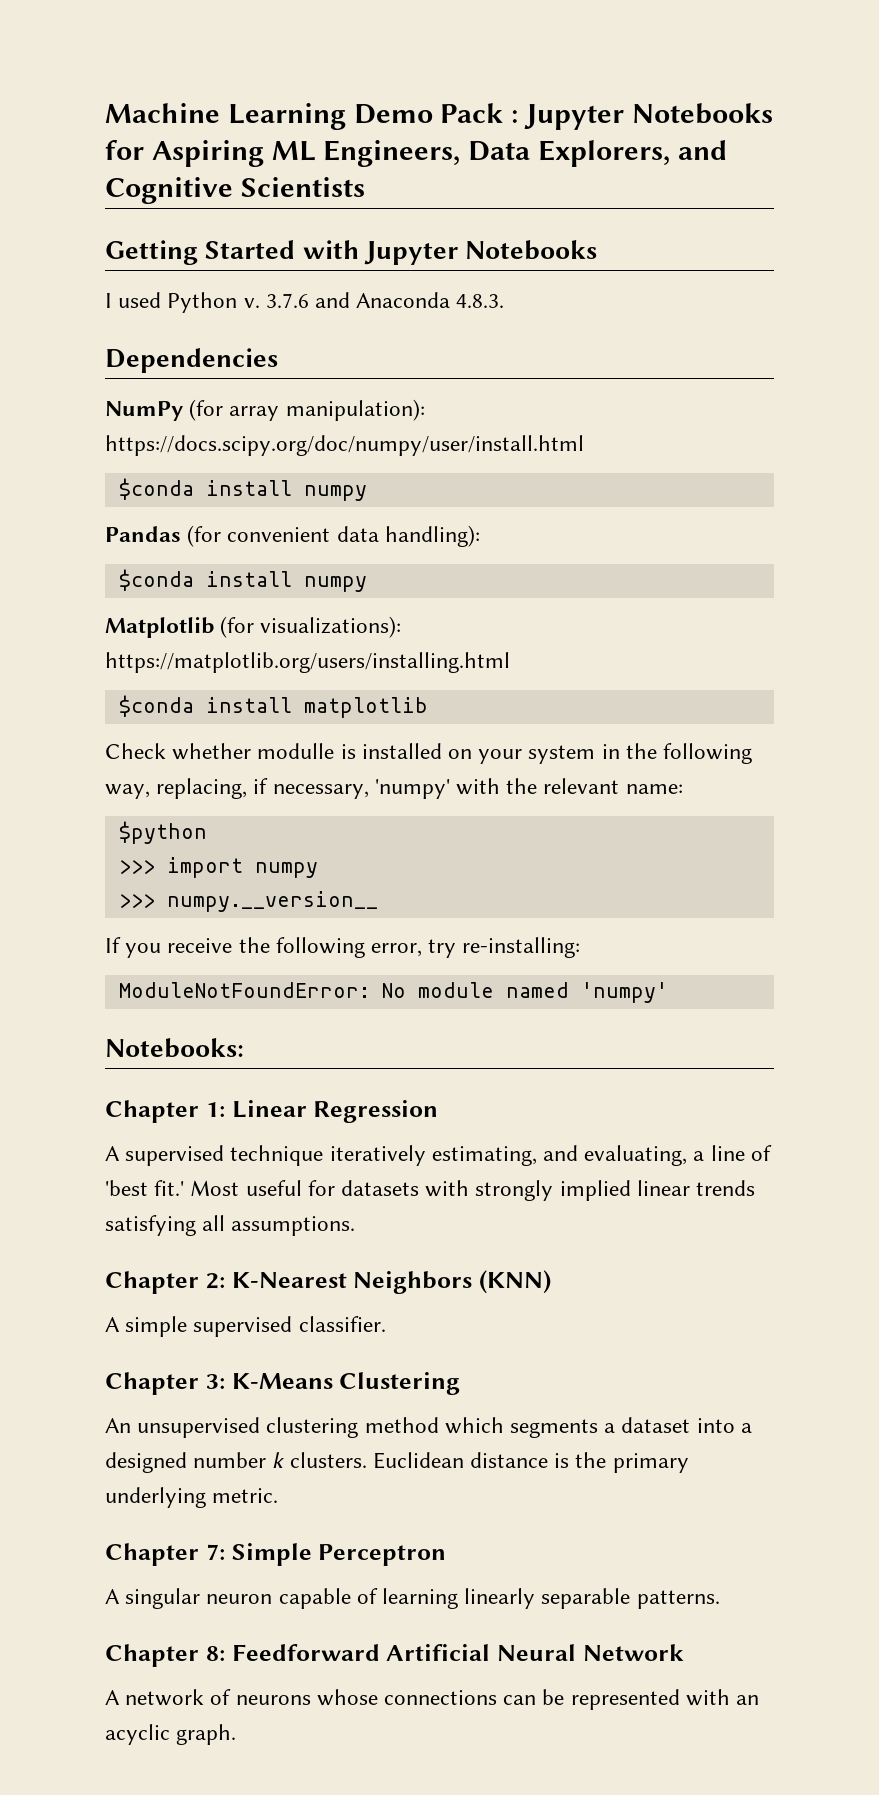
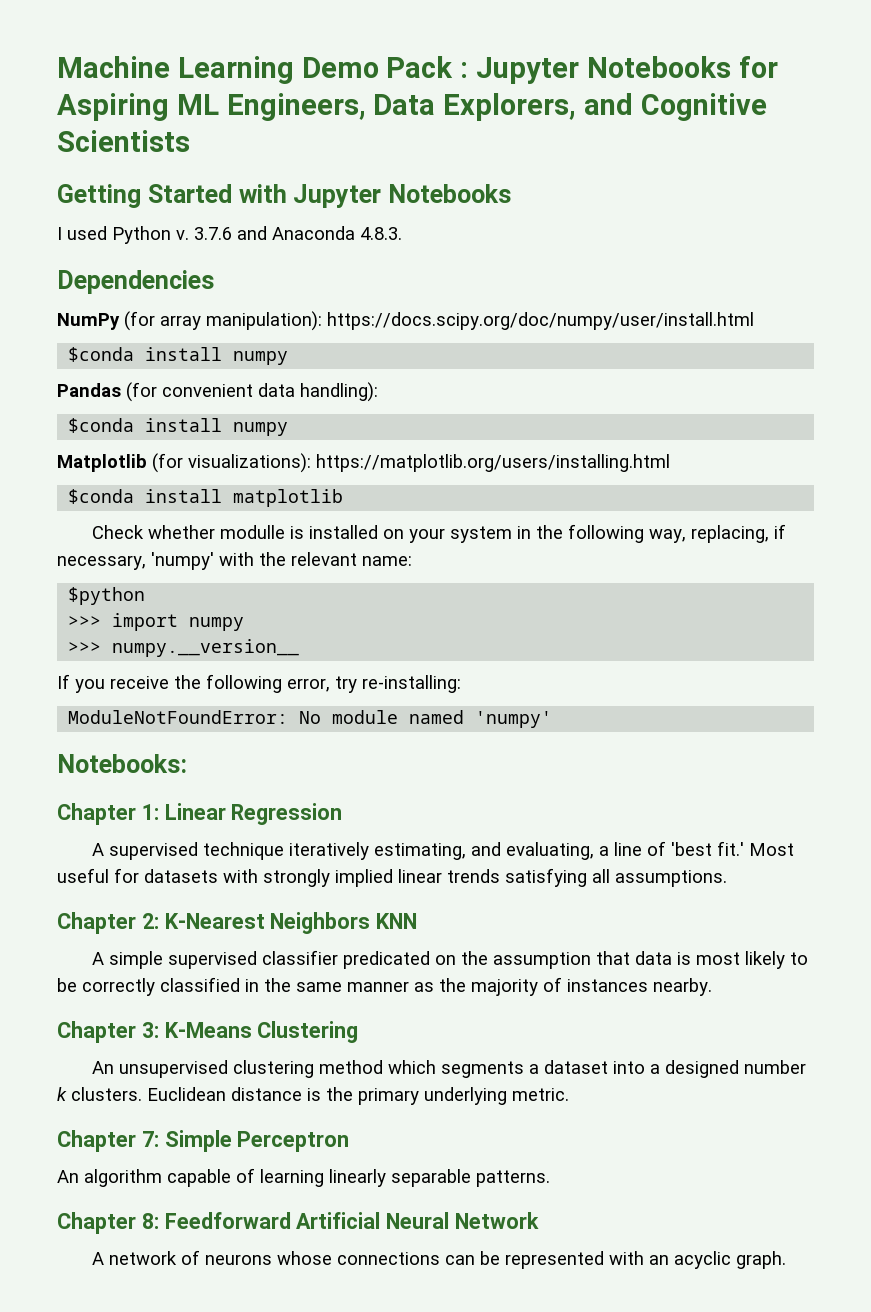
[479,1270,551,1294] (KNN) -> [376,913,418,929] KNN
[298,1316,386,1332] classifier. -> [262,950,809,969] [57,977,712,996] classifier predicated on the assumption that data is most likely to be correctly classified in the same manner as the majority of instances nearby.
[105,1588,273,1609] A singular neuron -> [57,1169,162,1187] An algorithm

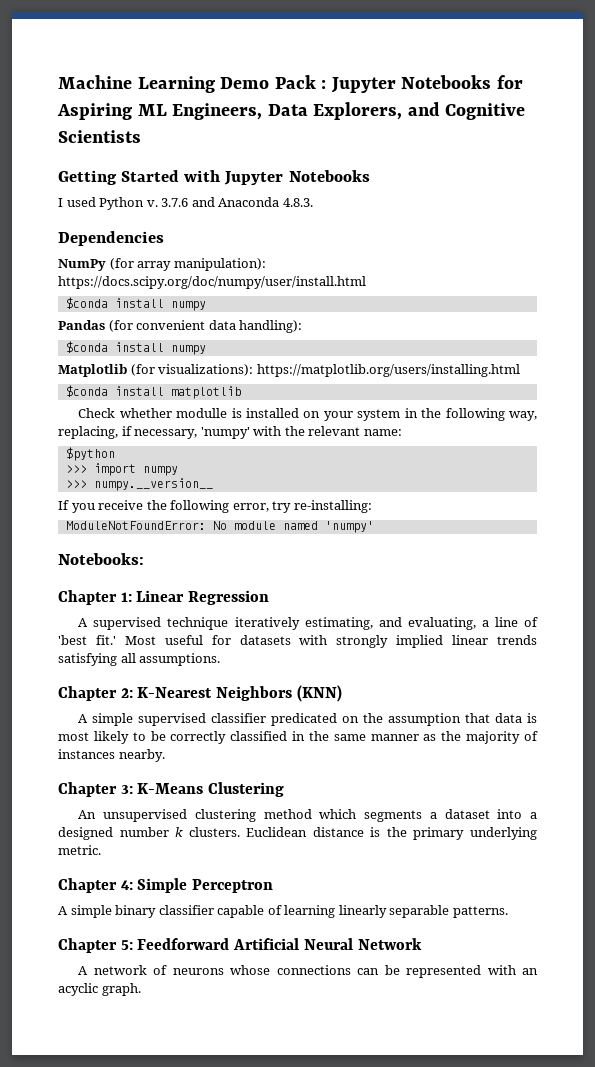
[376,913,418,929] KNN -> [296,685,342,702] (KNN)
[141,1131,159,1147] 7: -> [120,880,133,890] 4:
[57,1169,162,1187] An algorithm -> [58,905,214,918] A simple binary classifier
[141,1213,159,1229] 8: -> [120,940,133,950] 5:

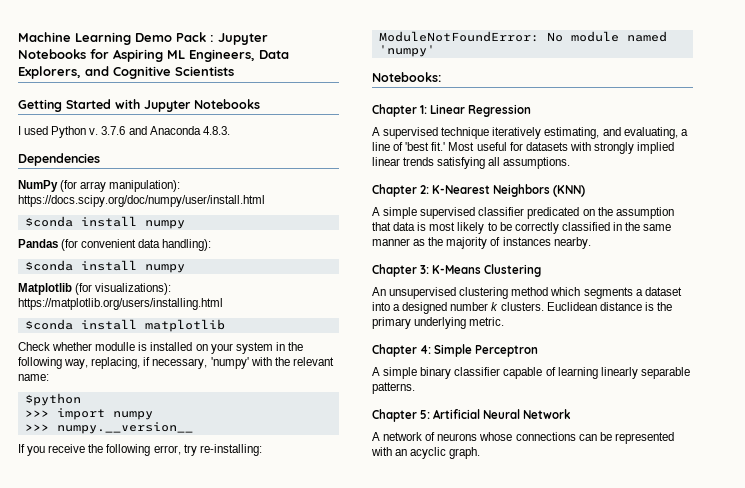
[137,938,230,950] Feedforward -> (431, 414) none

